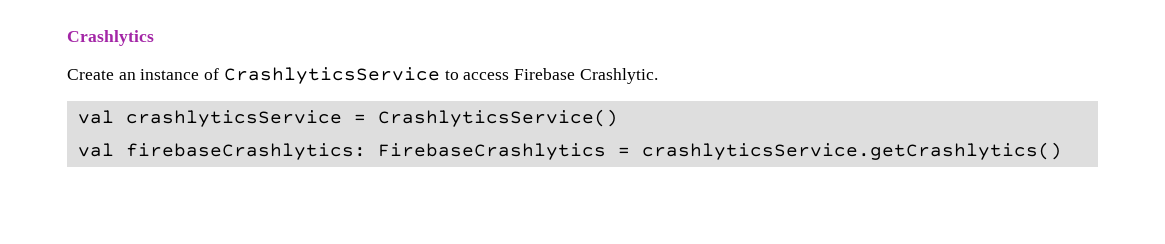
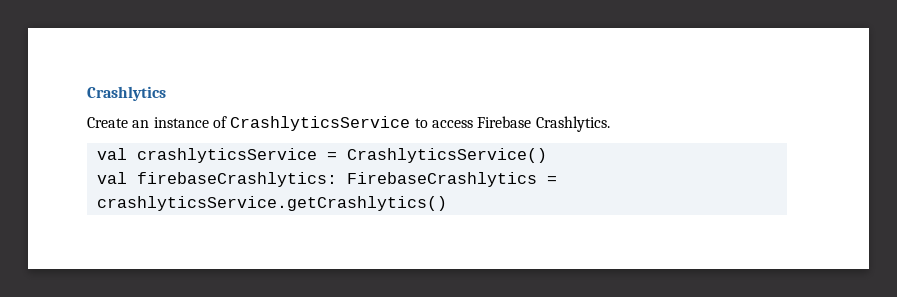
[579,68,658,84] Crashlytic. -> [535,116,610,132] Crashlytics.

